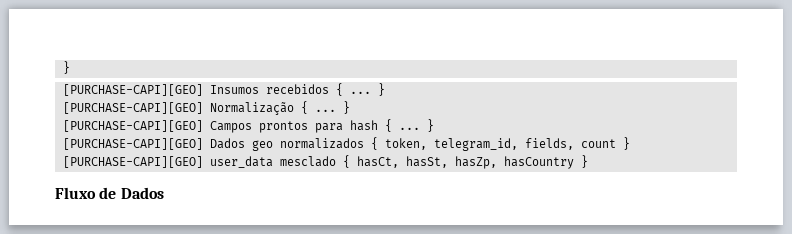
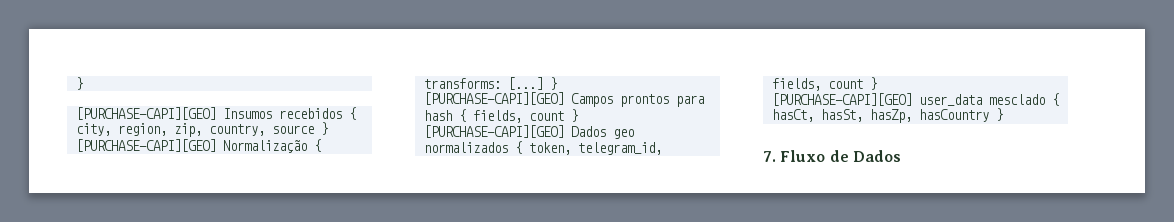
[349,91,371,94] ... -> [75,123,314,137] city, region, zip, country, source
[314,109,336,112] ... -> [423,77,543,90] transforms: [...]
[398,127,420,130] ... -> [472,110,564,123] fields, count
(588, 161) none -> [763,151,776,162] 7.

